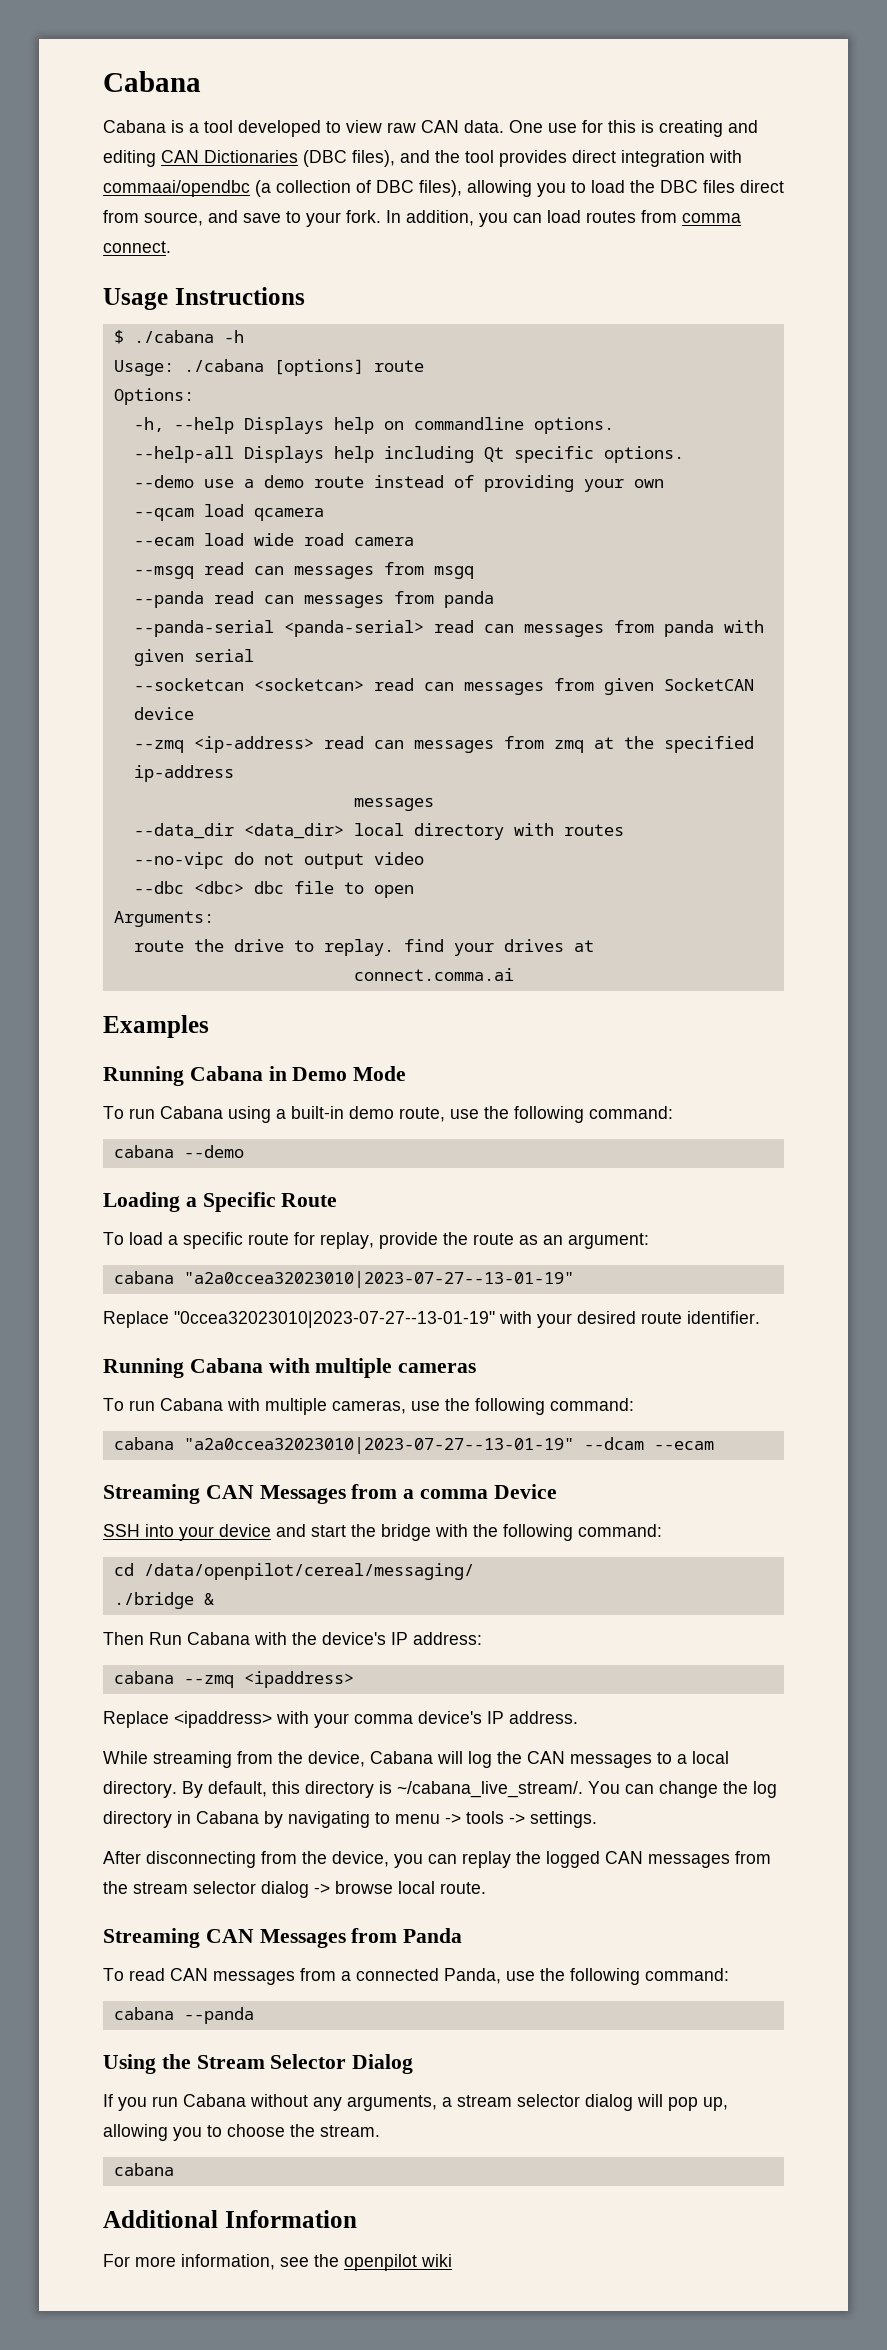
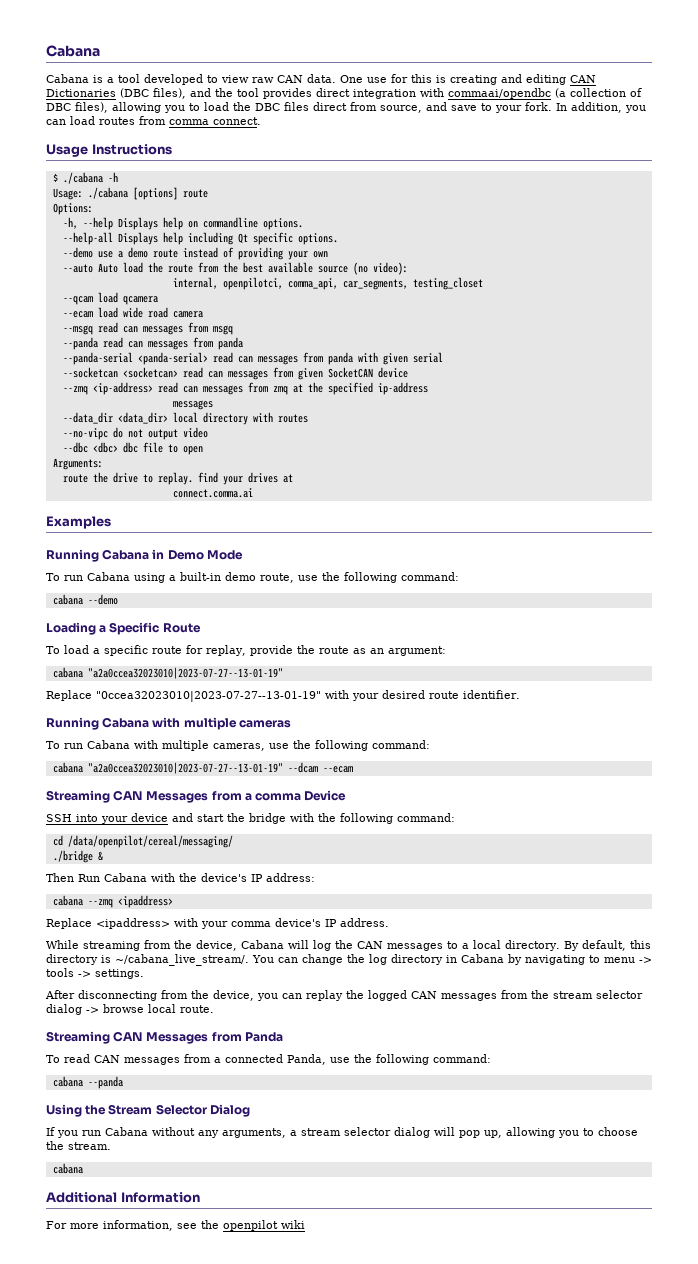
(664, 483) none -> [62,262,408,275] [172,277,483,290] // --auto Auto load the route from the best available source (no video): // internal, openpilotci, comma_api, car_segments, testing_closet

